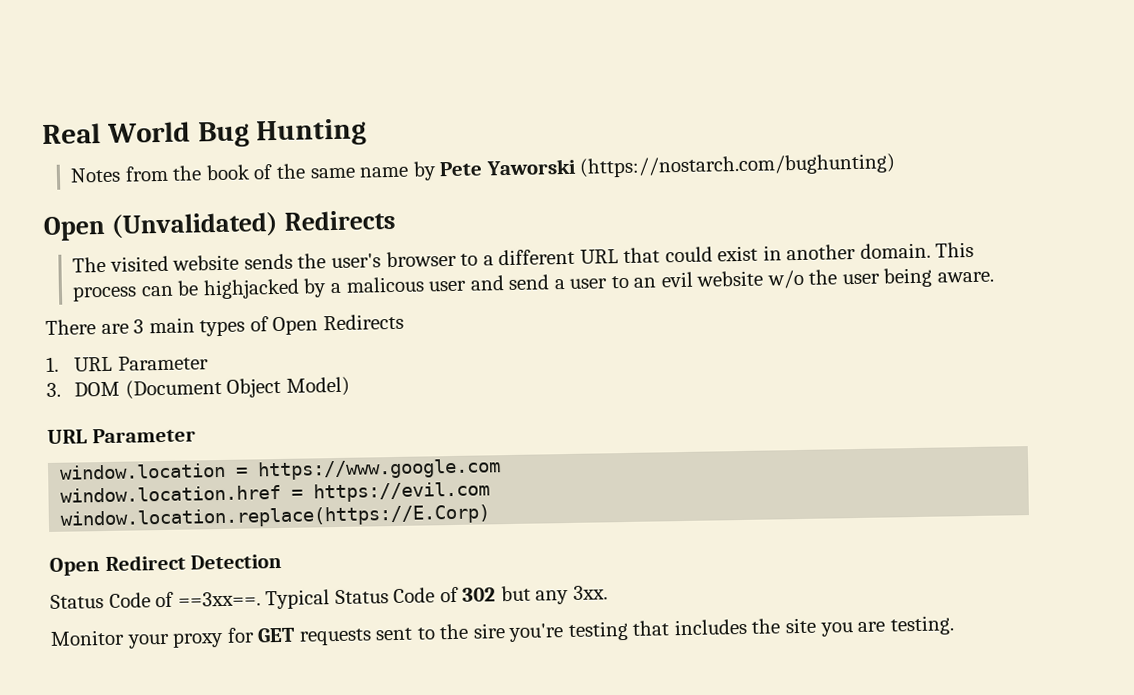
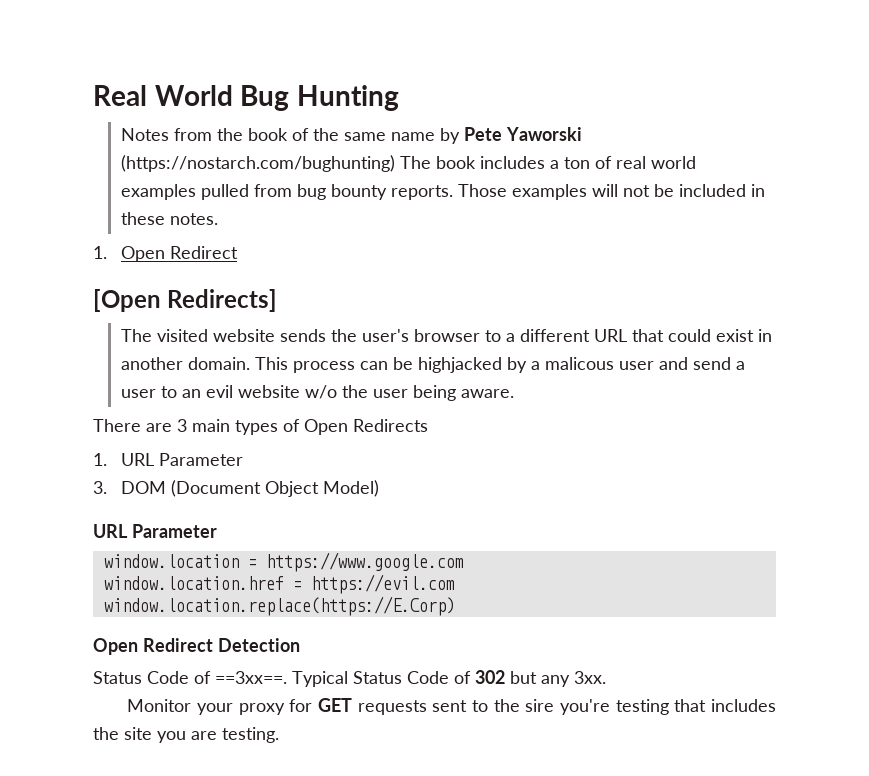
[43,209,396,242] // Open (Unvalidated) Redirects -> [400,156,697,169] [121,184,766,200] [121,212,219,225] [93,246,239,262] [93,289,278,312] The book includes a ton of real world examples pulled from bug bounty reports. Those examples will not be included in these notes. // 1. Open Redirect // [Open Redirects]

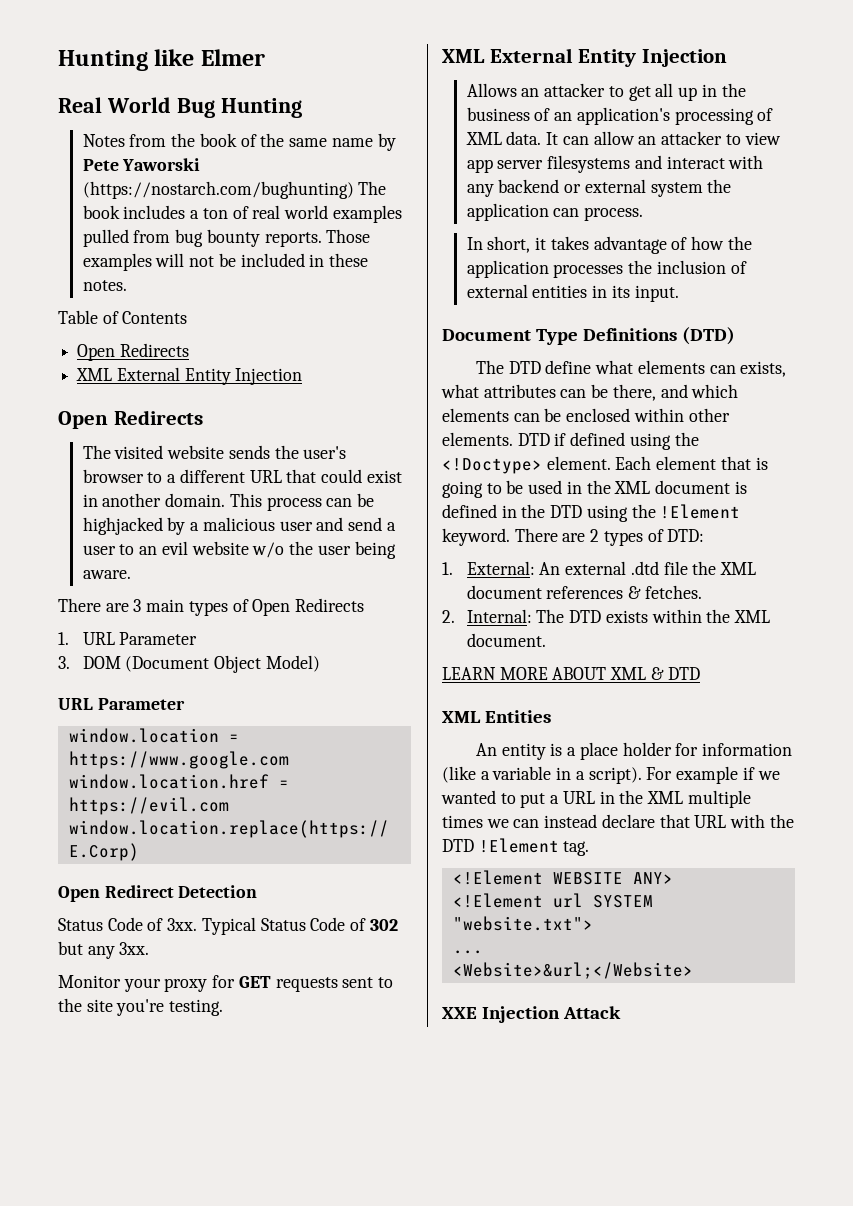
(93, 95) none -> [58,49,265,71] Hunting like Elmer //
[93,246,239,262] [93,289,278,312] 1. Open Redirect // [Open Redirects] -> [58,310,188,324] [77,343,189,361] [76,367,303,385] [58,410,203,429] Table of Contents // Open Redirects // XML External Entity Injection // Open Redirects
[545,357,615,370] malicous -> [202,517,275,531] malicious
[215,671,287,684] ==3xx==. -> [167,918,198,931] 3xx.
[525,699,777,715] [93,727,279,743] sire you're testing that includes the site you are testing. -> [86,999,224,1016] [442,48,727,67] [466,83,746,101] [466,107,774,125] [465,131,781,145] [466,155,764,173] [466,179,732,197] [466,203,644,221] [466,236,752,254] [466,260,747,278] [466,284,679,302] [442,327,736,345] [475,360,787,377] [441,384,739,401] [442,408,730,422] [442,432,699,450] [442,456,768,474] [442,480,747,498] [442,504,741,522] [442,528,705,546] [442,561,757,575] [466,585,702,599] [442,609,771,623] [466,633,546,647] [442,667,700,680] [442,710,552,723] [475,742,792,760] [442,766,780,784] [441,790,751,808] [442,814,794,828] [442,838,590,856] [452,870,673,885] [452,893,653,908] [452,916,593,931] [452,950,483,954] [452,962,693,979] [442,1006,622,1023] site you're testing. // XML External Entity Injection // Allows an attacker to get all up in the business of an application's processing of XML data. It can allow an attacker to view app server filesystems and interact with any backend or external system the application can process. // In short, it takes advantage of how the application processes the inclusion of external entities in its input. // Document Type Definitions (DTD) // The DTD define what elements can exists, what attributes can be there, and which elements can be enclosed within other elements. DTD if defined using the <!Doctype> element. Each element that is going to be used in the XML document is defined in the DTD using the !Element keyword. There are 2 types of DTD: // 1. External: An external .dtd file the XML document references & fetches. // 2. Internal: The DTD exists within the XML document. // LEARN MORE ABOUT XML & DTD // XML Entities // An entity is a place holder for information (like a variable in a script). For example if we wanted to put a URL in the XML multiple times we can instead declare that URL with the DTD !Element tag. // <!Element WEBSITE ANY> // <!Element url SYSTEM "website.txt"> // ... // <Website>&url;</Website> // XXE Injection Attack

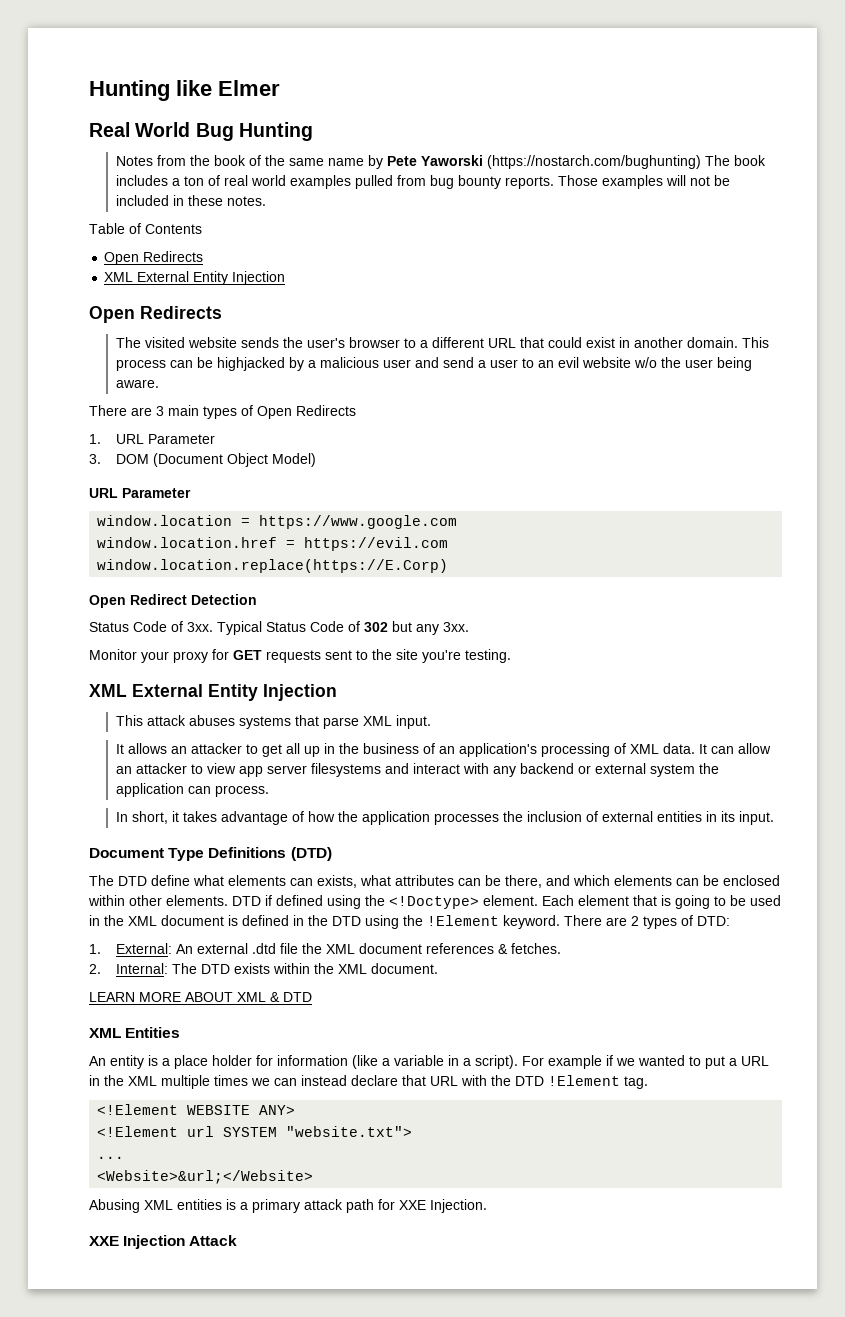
[466,83,517,97] Allows -> [115,715,431,729] [115,743,167,754] This attack abuses systems that parse XML input. // It allows
(693, 970) none -> [89,1199,487,1213] // Abusing XML entities is a primary attack path for XXE Injection.

